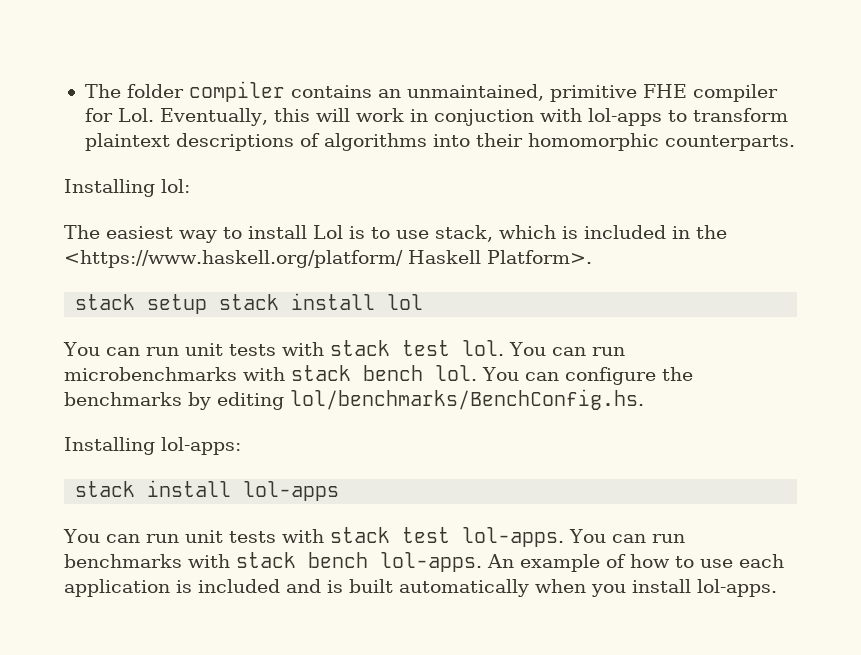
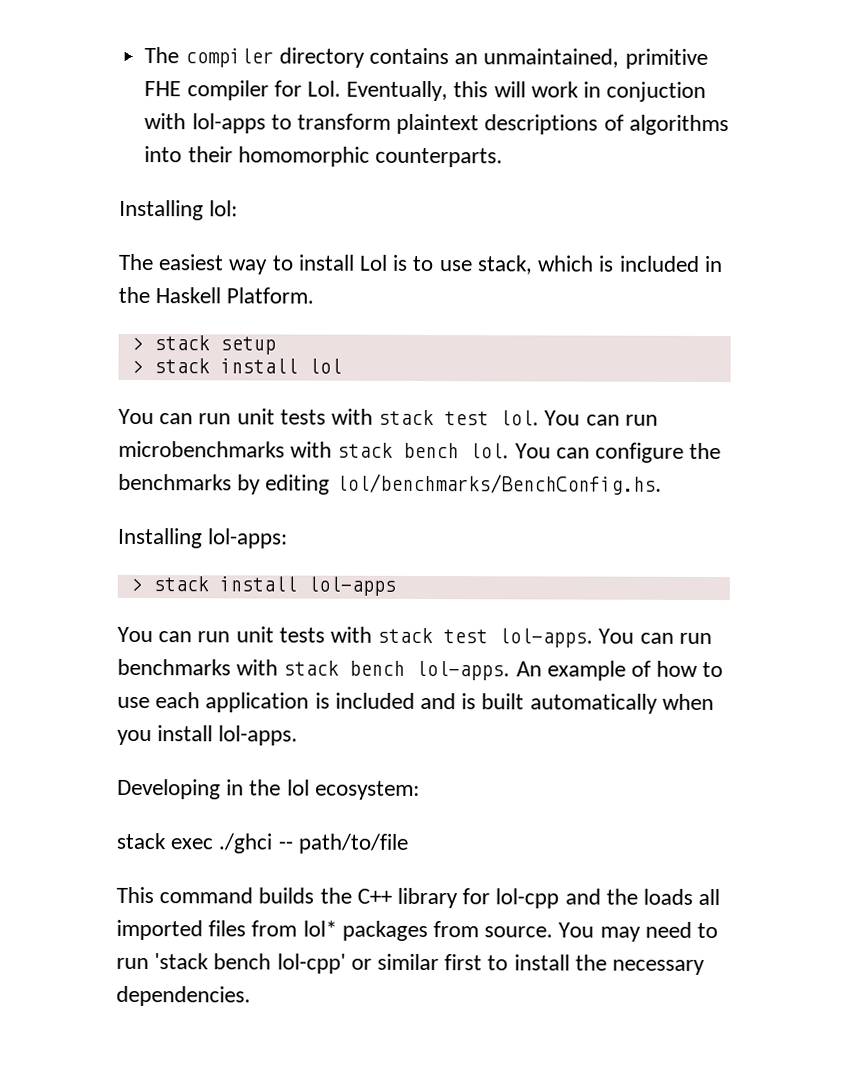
[84,81,285,102] The folder compiler -> [144,47,365,68] The compiler directory
[64,250,592,268] <https://www.haskell.org/platform/ Haskell Platform>. // -> [155,287,315,304] [131,336,144,351] Haskell Platform. // >
(208, 304) none -> [131,359,144,374] // >
(241, 446) none -> [130,577,143,592] >
(777, 588) none -> [117,778,420,800] [116,832,408,854] [116,886,721,909] [116,919,719,942] [116,953,706,975] [116,985,251,1007] // Developing in the lol ecosystem: // stack exec ./ghci -- path/to/file // This command builds the C++ library for lol-cpp and the loads all imported files from lol* packages from source. You may need to run 'stack bench lol-cpp' or similar first to install the necessary dependencies.

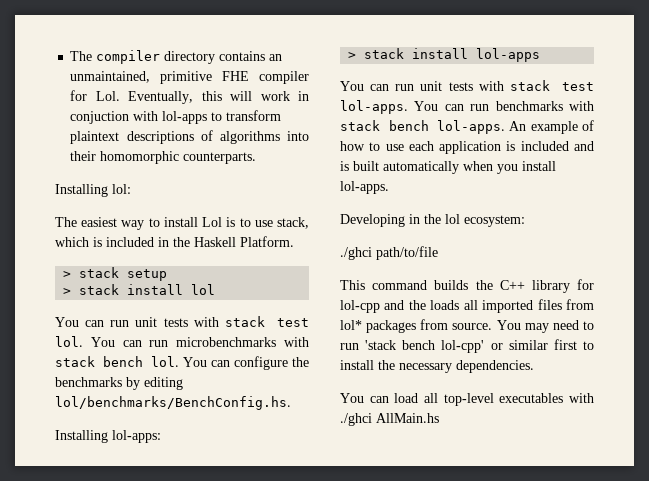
[116,832,293,854] stack exec ./ghci -- -> [340,247,372,260] ./ghci
(251, 996) none -> [340,393,594,406] [340,413,439,426] // You can load all top-level executables with ./ghci AllMain.hs

